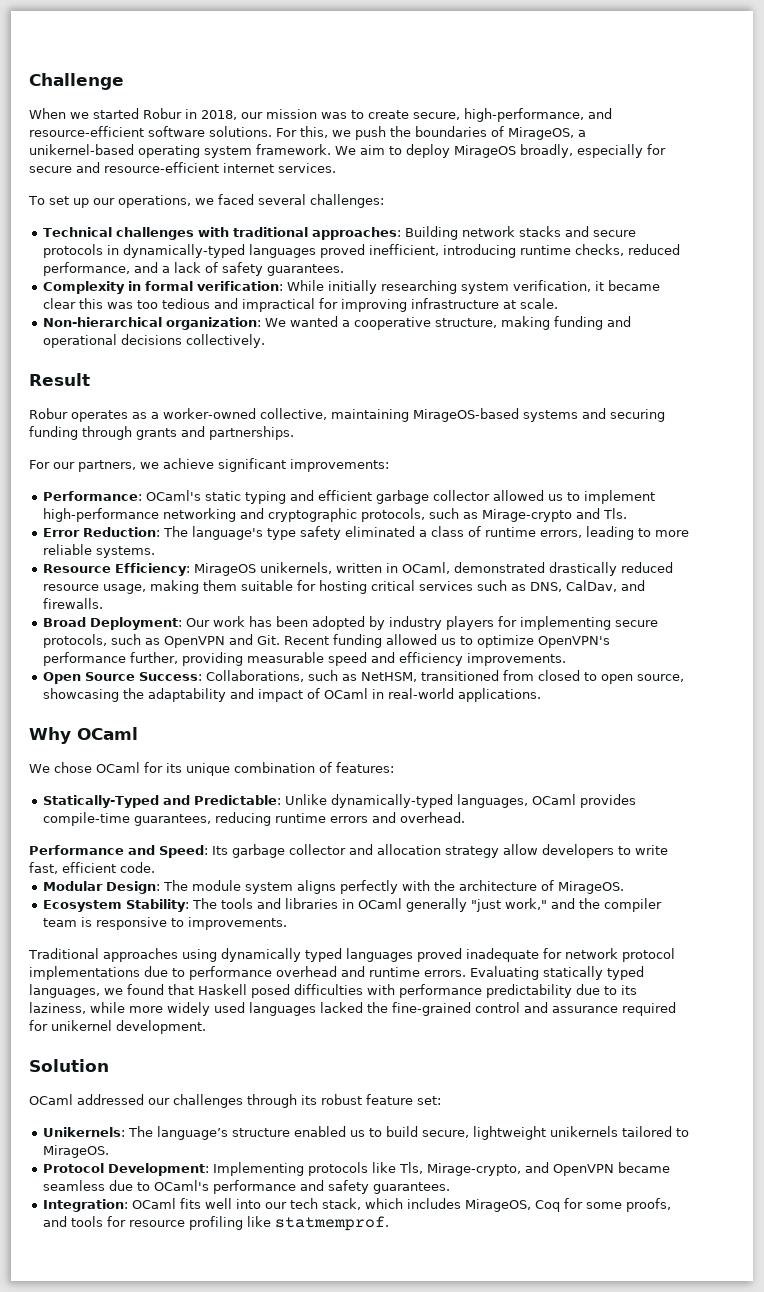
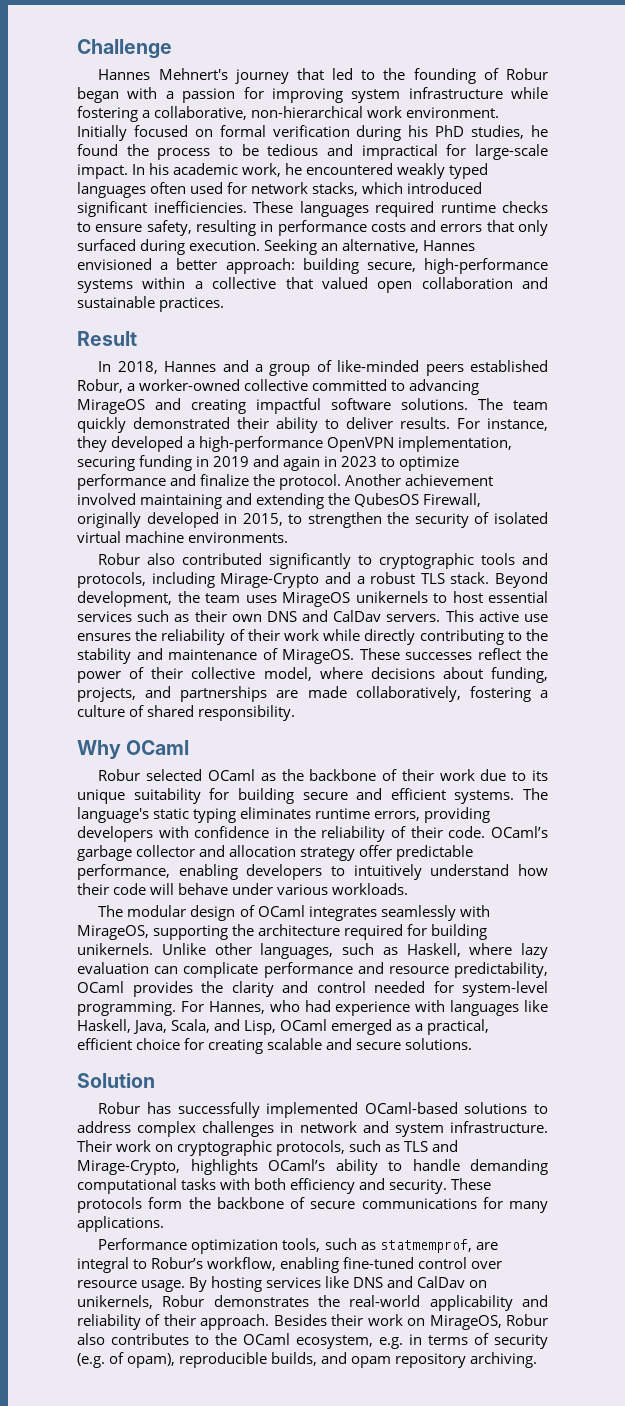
[29,108,612,122] [29,126,586,140] [29,144,666,158] [29,162,336,173] [28,194,384,208] [43,226,637,240] [43,244,681,258] [43,262,345,276] [43,280,661,294] [43,298,559,312] [43,316,632,330] [43,334,266,348] [29,373,90,386] [29,408,665,422] [29,426,294,440] [29,458,389,472] [43,490,656,504] [43,508,628,522] [43,526,690,540] [43,544,156,558] [43,562,674,576] [43,580,646,594] [43,598,104,609] [43,616,659,630] [43,634,611,648] [43,652,567,666] [43,670,685,684] [43,688,542,702] [29,727,138,744] [29,762,394,776] [43,794,637,808] [43,812,466,826] [29,845,228,858] When we started Robur in 2018, our mission was to create secure, high-performance, and resource-efficient software solutions. For this, we push the boundaries of MirageOS, a unikernel-based operating system framework. We aim to deploy MirageOS broadly, especially for secure and resource-efficient internet services. // To set up our operations, we faced several challenges: // Technical challenges with traditional approaches: Building network stacks and secure protocols in dynamically-typed languages proved inefficient, introducing runtime checks, reduced performance, and a lack of safety guarantees. // Complexity in formal verification: While initially researching system verification, it became clear this was too tedious and impractical for improving infrastructure at scale. // Non-hierarchical organization: We wanted a cooperative structure, making funding and operational decisions collectively. // Result // Robur operates as a worker-owned collective, maintaining MirageOS-based systems and securing funding through grants and partnerships. // For our partners, we achieve significant improvements: // Performance: OCaml's static typing and efficient garbage collector allowed us to implement high-performance networking and cryptographic protocols, such as Mirage-crypto and Tls. // Error Reduction: The language's type safety eliminated a class of runtime errors, leading to more reliable systems. // Resource Efficiency: MirageOS unikernels, written in OCaml, demonstrated drastically reduced resource usage, making them suitable for hosting critical services such as DNS, CalDav, and firewalls. // Broad Deployment: Our work has been adopted by industry players for implementing secure protocols, such as OpenVPN and Git. Recent funding allowed us to optimize OpenVPN's performance further, providing measurable speed and efficiency improvements. // Open Source Success: Collaborations, such as NetHSM, transitioned from closed to open source, showcasing the adaptability and impact of OCaml in real-world applications. // Why OCaml // We chose OCaml for its unique combination of features: // Statically-Typed and Predictable: Unlike dynamically-typed languages, OCaml provides compile-time guarantees, reducing runtime errors and overhead. // Performance and Speed: Its -> [98,68,549,84] [77,87,548,103] [77,106,500,122] [77,125,549,141] [77,144,548,160] [77,163,489,179] [77,182,483,198] [77,201,548,217] [77,220,548,236] [77,239,476,255] [77,258,548,274] [77,277,548,293] [77,296,225,312] [77,331,137,346] [98,360,548,376] [77,379,480,395] [77,398,548,414] [77,417,548,433] [77,436,513,452] [77,455,460,471] [77,474,494,490] [77,493,482,509] [77,512,548,528] [77,531,289,543] [98,553,549,569] [77,572,548,588] [77,591,548,607] [77,610,548,622] [77,629,548,645] [77,648,548,664] [77,667,548,683] [77,686,548,702] [77,705,296,721] [77,740,190,759] [98,769,548,781] [77,788,548,804] [77,807,491,823] [77,826,548,842] Hannes Mehnert's journey that led to the founding of Robur began with a passion for improving system infrastructure while fostering a collaborative, non-hierarchical work environment. Initially focused on formal verification during his PhD studies, he found the process to be tedious and impractical for large-scale impact. In his academic work, he encountered weakly typed languages often used for network stacks, which introduced significant inefficiencies. These languages required runtime checks to ensure safety, resulting in performance costs and errors that only surfaced during execution. Seeking an alternative, Hannes envisioned a better approach: building secure, high-performance systems within a collective that valued open collaboration and sustainable practices. // Result // In 2018, Hannes and a group of like-minded peers established Robur, a worker-owned collective committed to advancing MirageOS and creating impactful software solutions. The team quickly demonstrated their ability to deliver results. For instance, they developed a high-performance OpenVPN implementation, securing funding in 2019 and again in 2023 to optimize performance and finalize the protocol. Another achievement involved maintaining and extending the QubesOS Firewall, originally developed in 2015, to strengthen the security of isolated virtual machine environments. // Robur also contributed significantly to cryptographic tools and protocols, including Mirage-Crypto and a robust TLS stack. Beyond development, the team uses MirageOS unikernels to host essential services such as their own DNS and CalDav servers. This active use ensures the reliability of their work while directly contributing to the stability and maintenance of MirageOS. These successes reflect the power of their collective model, where decisions about funding, projects, and partnerships are made collaboratively, fostering a culture of shared responsibility. // Why OCaml // Robur selected OCaml as the backbone of their work due to its unique suitability for building secure and efficient systems. The language's static typing eliminates runtime errors, providing developers with confidence in the reliability of their code. OCaml’s
[503,844,668,858] [29,862,155,874] [43,880,625,894] [43,898,663,912] [43,917,288,930] [28,948,675,962] [29,966,644,980] [29,984,637,998] [29,1002,676,1016] [29,1020,206,1034] [29,1059,109,1072] [29,1094,441,1108] [43,1126,690,1140] [43,1145,110,1158] [43,1162,671,1176] [43,1180,451,1194] [43,1198,672,1212] [43,1216,390,1231] allow developers to write fast, efficient code. // Modular Design: The module system aligns perfectly with the architecture of MirageOS. // Ecosystem Stability: The tools and libraries in OCaml generally "just work," and the compiler team is responsive to improvements. // Traditional approaches using dynamically typed languages proved inadequate for network protocol implementations due to performance overhead and runtime errors. Evaluating statically typed languages, we found that Haskell posed difficulties with performance predictability due to its laziness, while more widely used languages lacked the fine-grained control and assurance required for unikernel development. // Solution // OCaml addressed our challenges through its robust feature set: // Unikernels: The language’s structure enabled us to build secure, lightweight unikernels tailored to MirageOS. // Protocol Development: Implementing protocols like Tls, Mirage-crypto, and OpenVPN became seamless due to OCaml's performance and safety guarantees. // Integration: OCaml fits well into our tech stack, which includes MirageOS, Coq for some proofs, and tools for resource profiling like statmemprof. -> [359,845,474,861] [77,864,548,880] [77,883,409,895] [98,905,490,921] [77,924,488,940] [77,943,548,959] [77,962,548,978] [77,981,548,997] [77,1000,548,1016] [77,1019,490,1035] [77,1038,473,1054] [77,1073,155,1088] [98,1102,548,1118] [77,1121,548,1137] [77,1140,459,1156] [77,1159,548,1175] [77,1178,492,1194] [77,1197,548,1213] [77,1216,164,1232] [98,1238,498,1254] [77,1257,503,1273] [77,1276,488,1292] [77,1295,548,1311] [77,1314,548,1330] [77,1333,548,1349] [77,1352,538,1368] offer predictable performance, enabling developers to intuitively understand how their code will behave under various workloads. // The modular design of OCaml integrates seamlessly with MirageOS, supporting the architecture required for building unikernels. Unlike other languages, such as Haskell, where lazy evaluation can complicate performance and resource predictability, OCaml provides the clarity and control needed for system-level programming. For Hannes, who had experience with languages like Haskell, Java, Scala, and Lisp, OCaml emerged as a practical, efficient choice for creating scalable and secure solutions. // Solution // Robur has successfully implemented OCaml-based solutions to address complex challenges in network and system infrastructure. Their work on cryptographic protocols, such as TLS and Mirage-Crypto, highlights OCaml’s ability to handle demanding computational tasks with both efficiency and security. These protocols form the backbone of secure communications for many applications. // Performance optimization tools, such as statmemprof, are integral to Robur’s workflow, enabling fine-tuned control over resource usage. By hosting services like DNS and CalDav on unikernels, Robur demonstrates the real-world applicability and reliability of their approach. Besides their work on MirageOS, Robur also contributes to the OCaml ecosystem, e.g. in terms of security (e.g. of opam), reproducible builds, and opam repository archiving.

